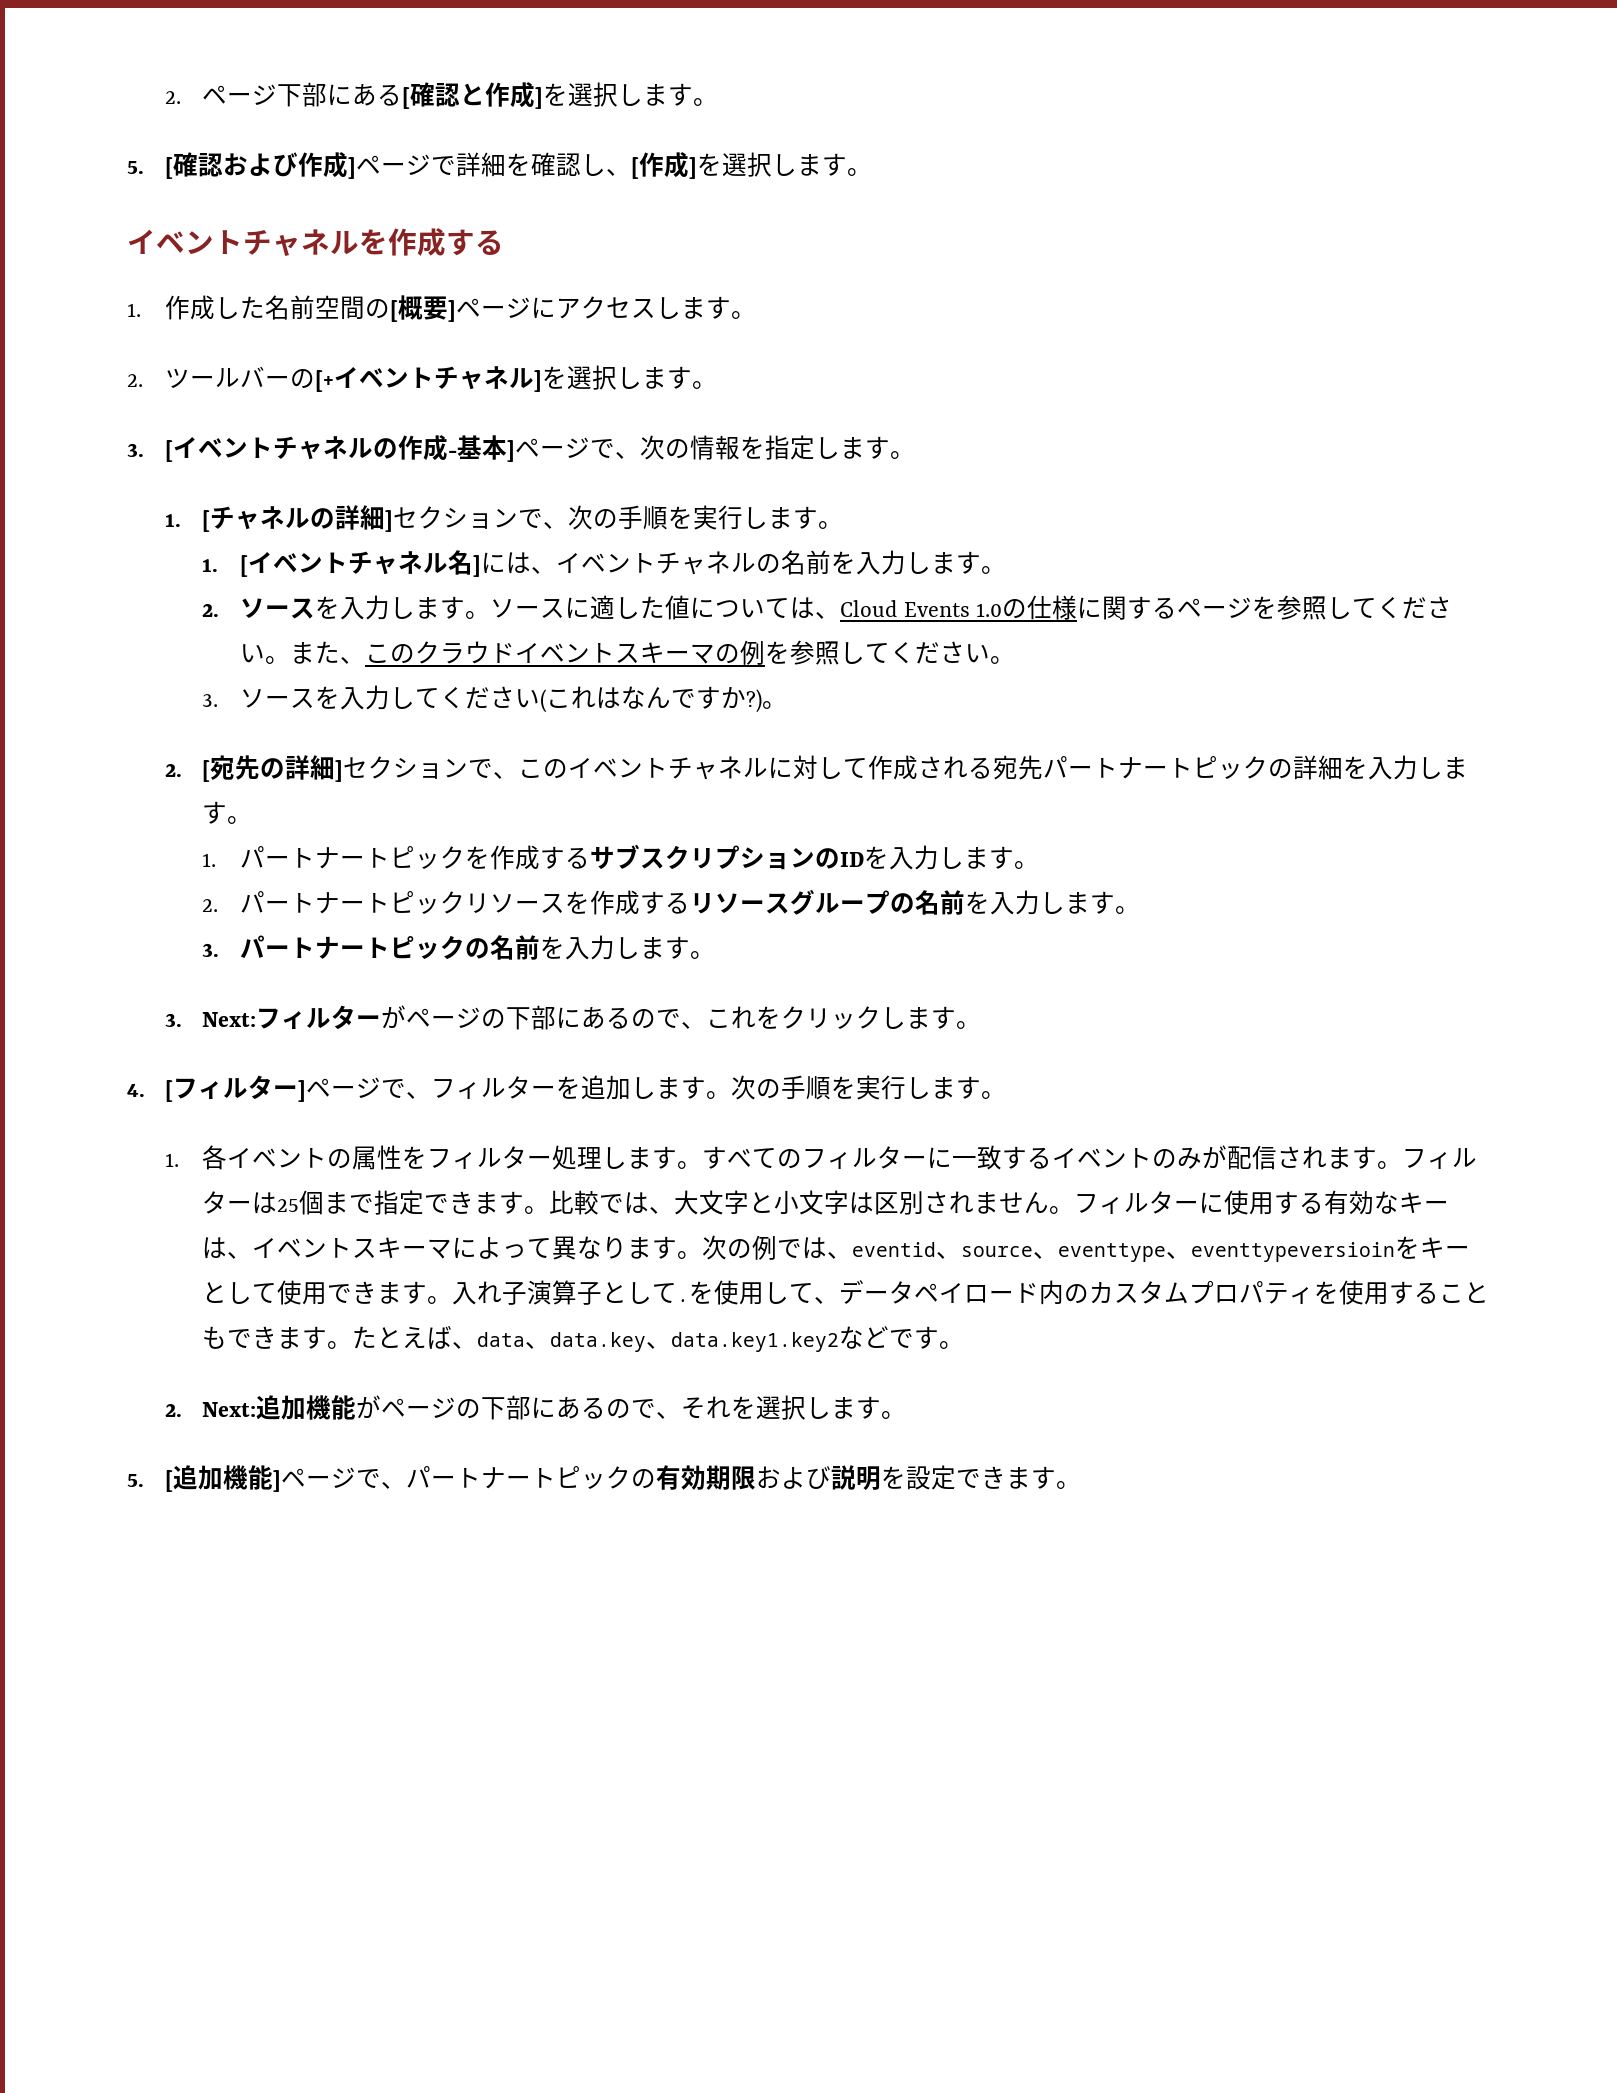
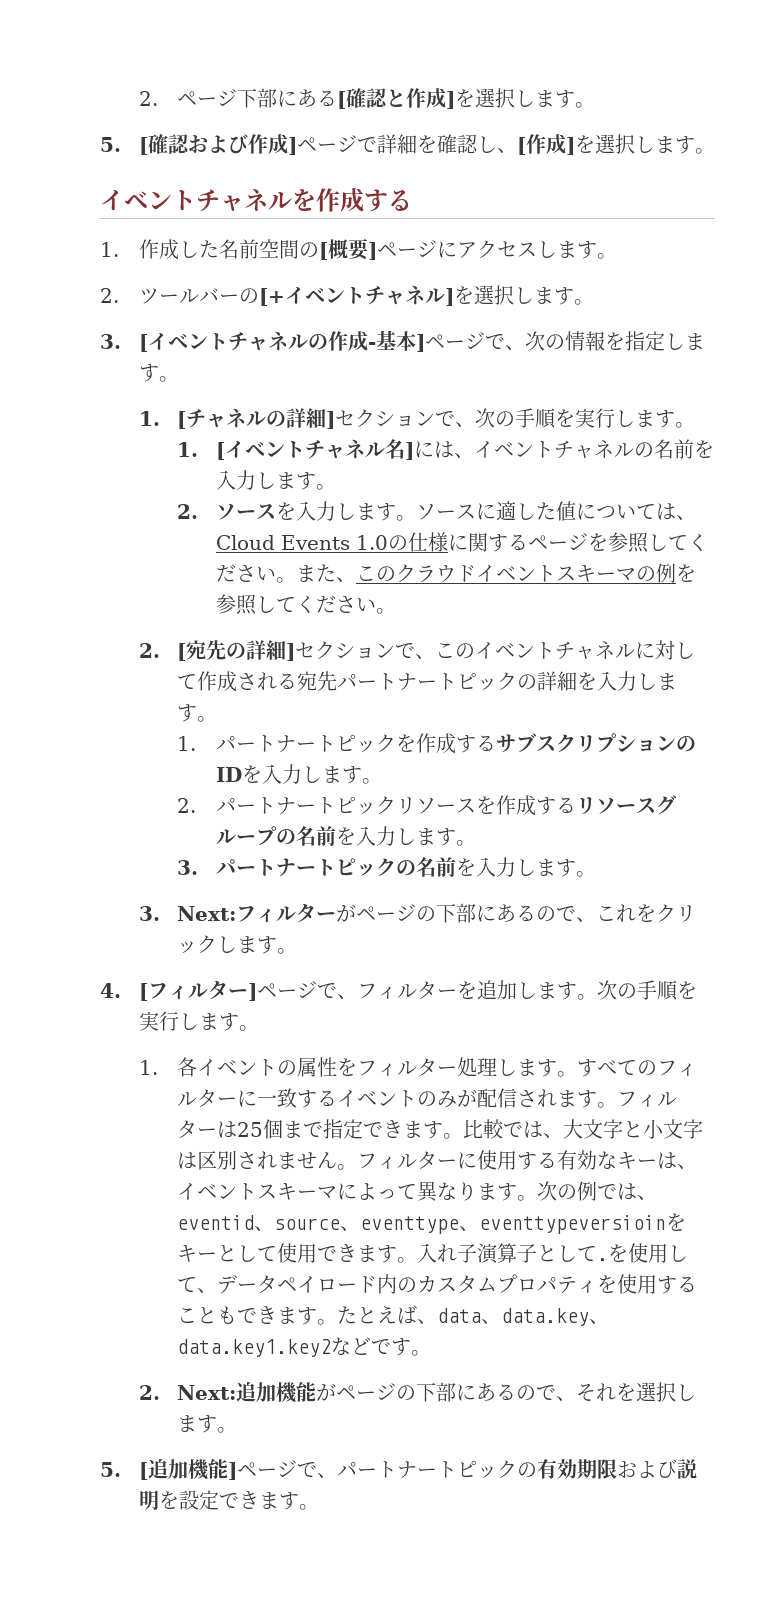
[202,685,788,713] // 3.ソースを入力してください(これはなんですか?)。 -> (396, 611) none

